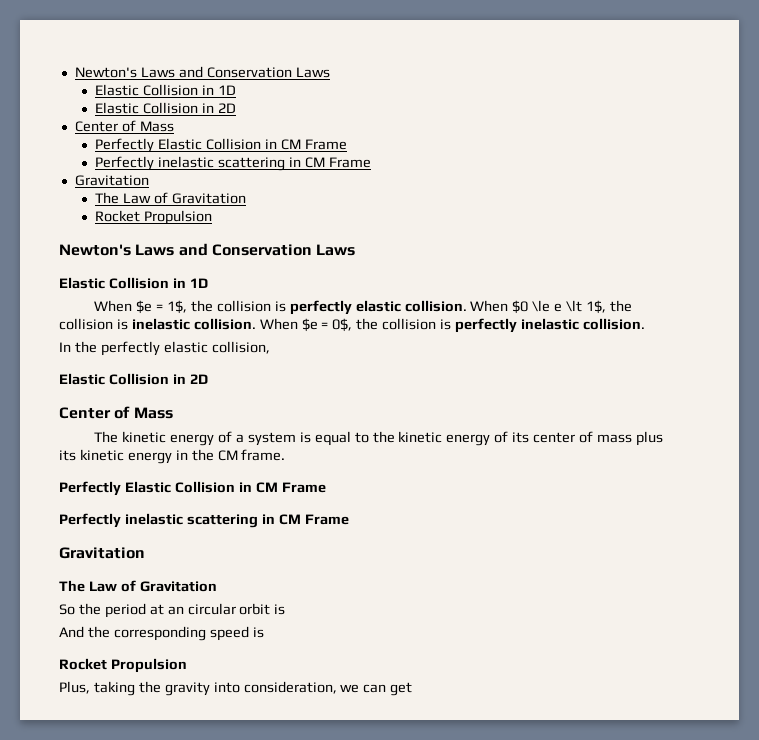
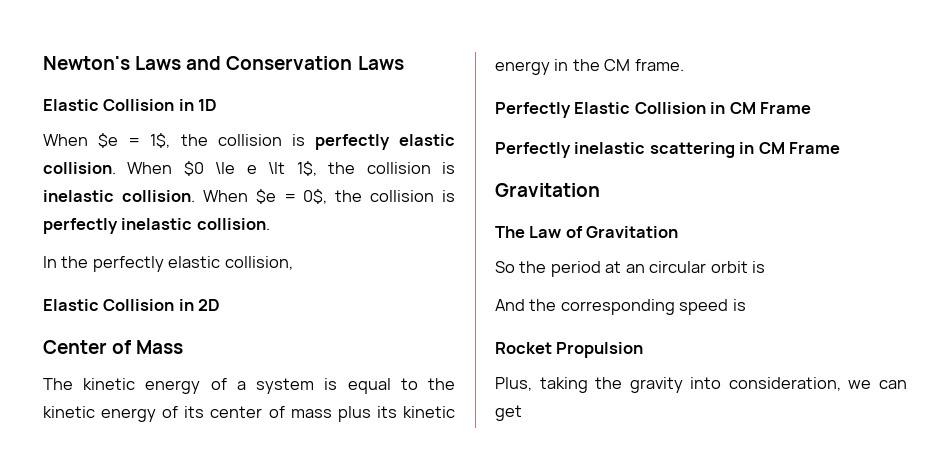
[74,66,330,78] [94,84,236,96] [94,102,236,114] [74,120,174,132] [94,138,347,153] [94,156,371,171] [74,175,149,186] [94,192,246,204] [94,210,212,225] [59,243,356,256] [59,277,208,289] Newton's Laws and Conservation Laws // Elastic Collision in 1D // Elastic Collision in 2D // Center of Mass // Perfectly Elastic Collision in CM Frame // Perfectly inelastic scattering in CM Frame // Gravitation // The Law of Gravitation // Rocket Propulsion // Newton's Laws and Conservation Laws // Elastic Collision in 1D -> [43,56,404,70] [43,99,218,111] Newton's Laws and Conservation Laws // Elastic Collision in 1D

